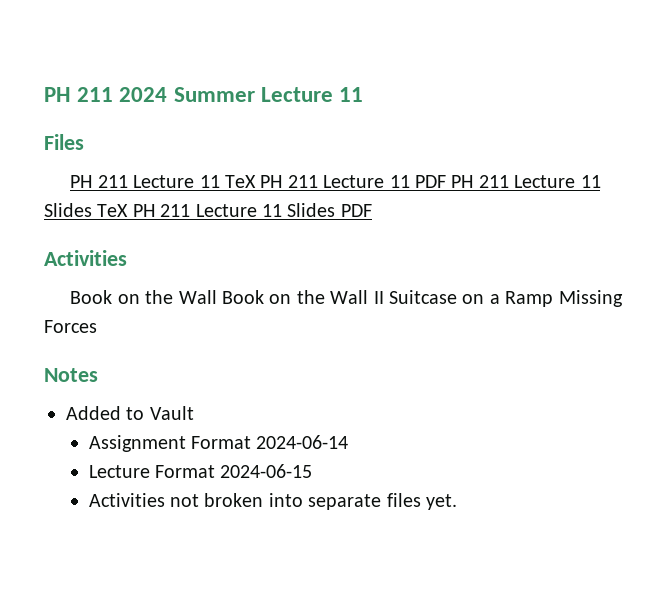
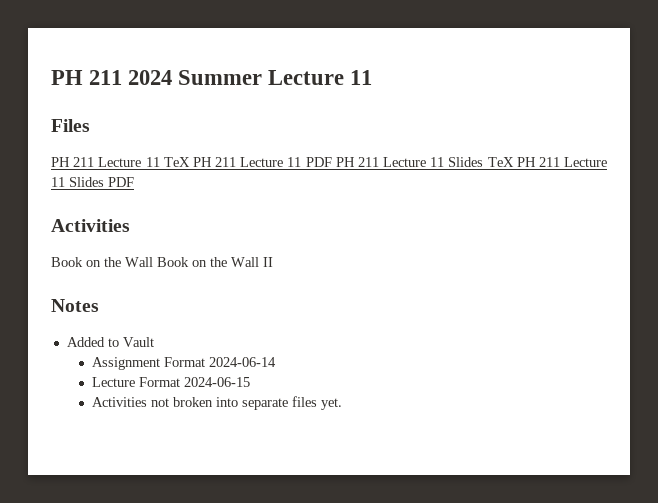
[388,290,623,307] [44,320,97,333] Suitcase on a Ramp Missing Forces -> (273, 262) none

